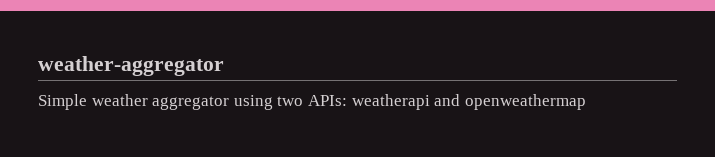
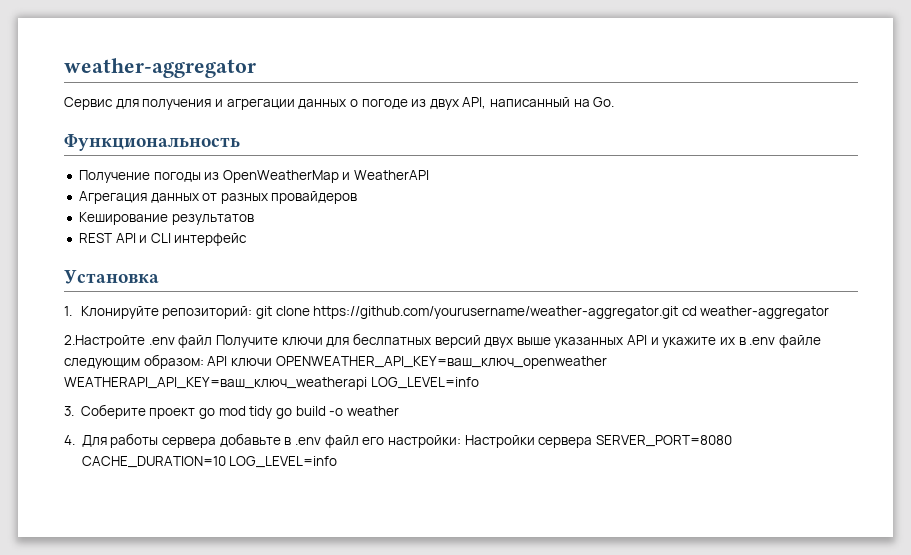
[38,56,224,76] [38,94,586,110] weather-aggregator // Simple weather aggregator using two APIs: weatherapi and openweathermap -> [64,58,256,78] [64,97,615,110] [64,134,240,151] [78,170,430,183] [78,191,358,204] [78,212,254,225] [78,233,248,246] [64,270,159,284] [64,306,830,319] [64,333,821,348] [64,354,607,369] [64,377,479,390] [64,404,399,419] [64,433,732,448] [81,456,338,468] weather-aggregator // Сервис для получения и агрегации данных о погоде из двух API, написанный на Go. // Функциональность // Получение погоды из OpenWeatherMap и WeatherAPI // Агрегация данных от разных провайдеров // Кеширование результатов // REST API и CLI интерфейс // Установка // 1. Клонируйте репозиторий: git clone https://github.com/yourusername/weather-aggregator.git cd weather-aggregator // 2.Настройте .env файл Получите ключи для беслпатных версий двух выше указанных API и укажите их в .env файле следующим образом: API ключи OPENWEATHER_API_KEY=ваш_ключ_openweather WEATHERAPI_API_KEY=ваш_ключ_weatherapi LOG_LEVEL=info // 3. Соберите проект go mod tidy go build -o weather // 4. Для работы сервера добавьте в .env файл его настройки: Настройки сервера SERVER_PORT=8080 CACHE_DURATION=10 LOG_LEVEL=info

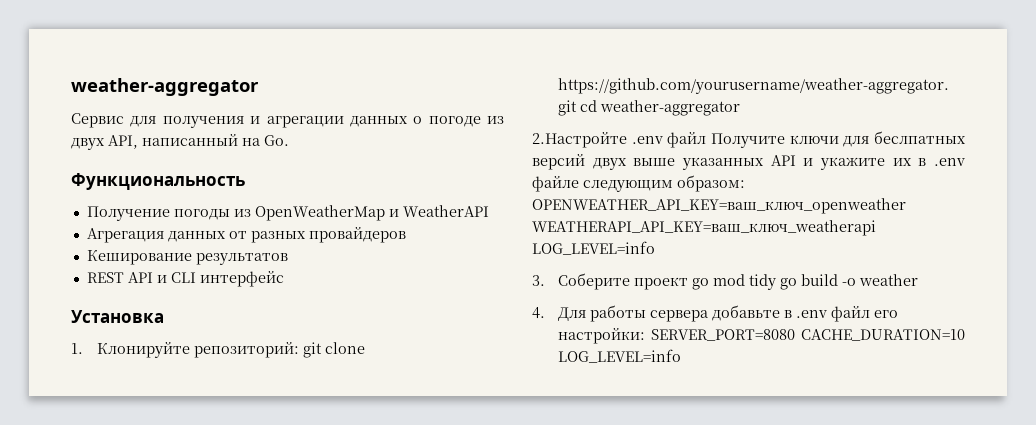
[207,356,272,367] API ключи -> (745, 183) none
[464,435,593,448] Настройки сервера -> (645, 336) none

